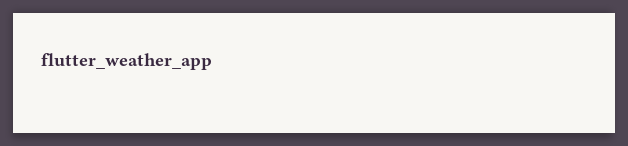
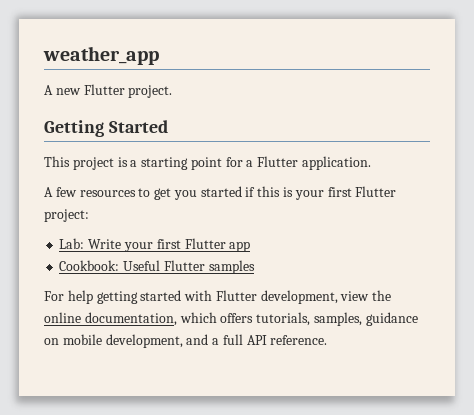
[41,53,212,70] flutter_weather_app -> [43,46,159,65] [44,84,173,98] [44,120,168,137] [44,156,372,170] [44,186,397,200] [44,209,89,222] [59,238,251,252] [59,260,255,274] [44,290,392,304] [44,312,418,326] [44,334,328,348] weather_app // A new Flutter project. // Getting Started // This project is a starting point for a Flutter application. // A few resources to get you started if this is your first Flutter project: // Lab: Write your first Flutter app // Cookbook: Useful Flutter samples // For help getting started with Flutter development, view the online documentation, which offers tutorials, samples, guidance on mobile development, and a full API reference.

